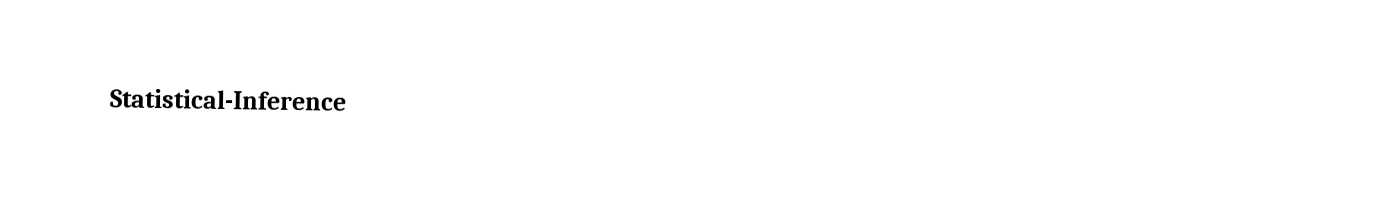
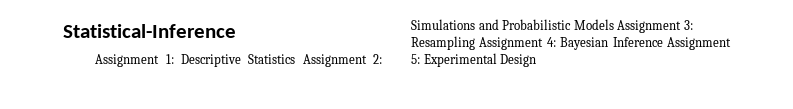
(347, 99) none -> [95,54,383,67] [411,19,693,33] [411,36,731,50] [411,53,537,67] // Assignment 1: Descriptive Statistics Assignment 2: Simulations and Probabilistic Models Assignment 3: Resampling Assignment 4: Bayesian Inference Assignment 5: Experimental Design

